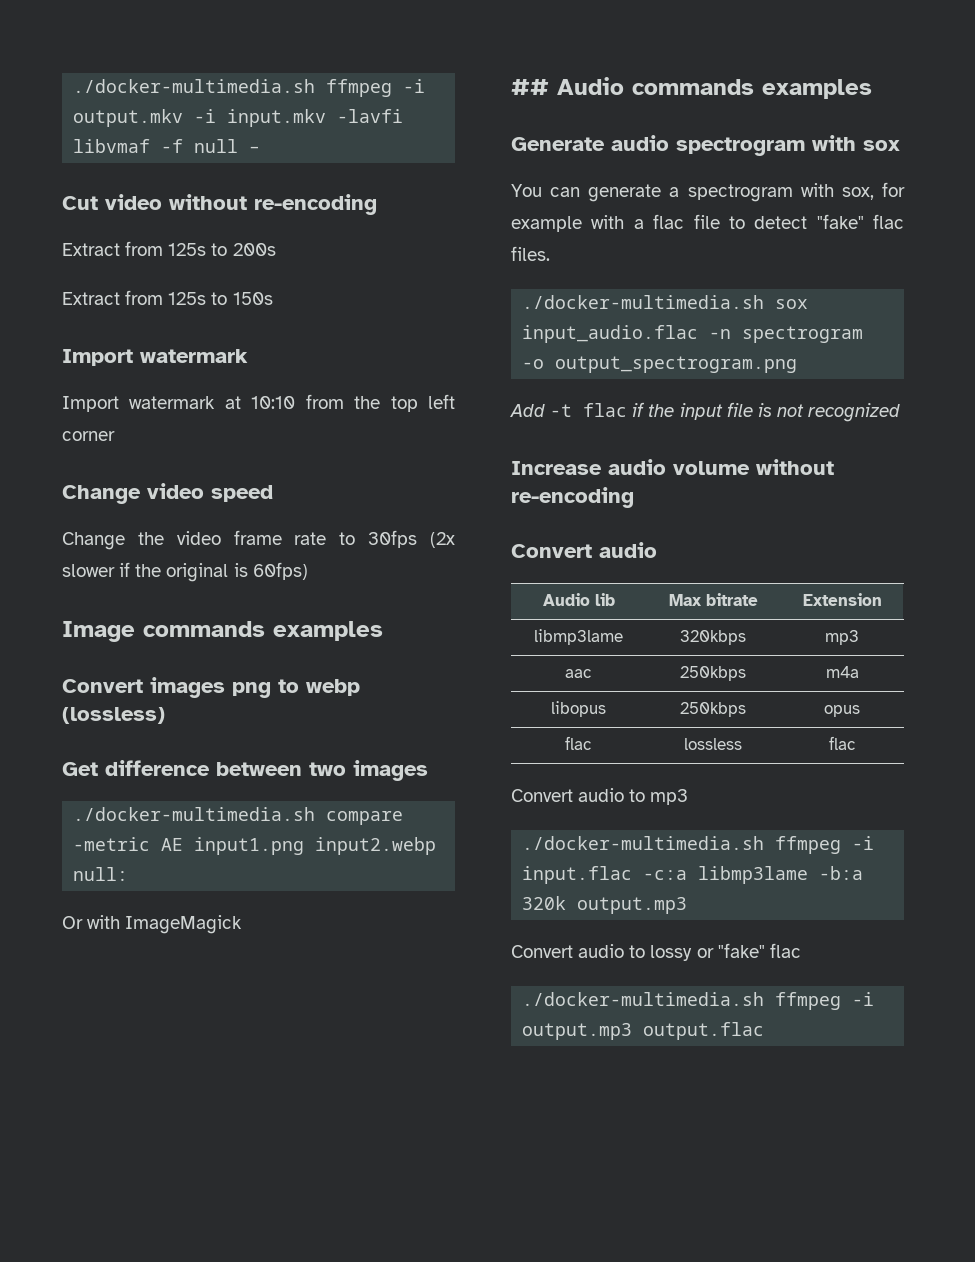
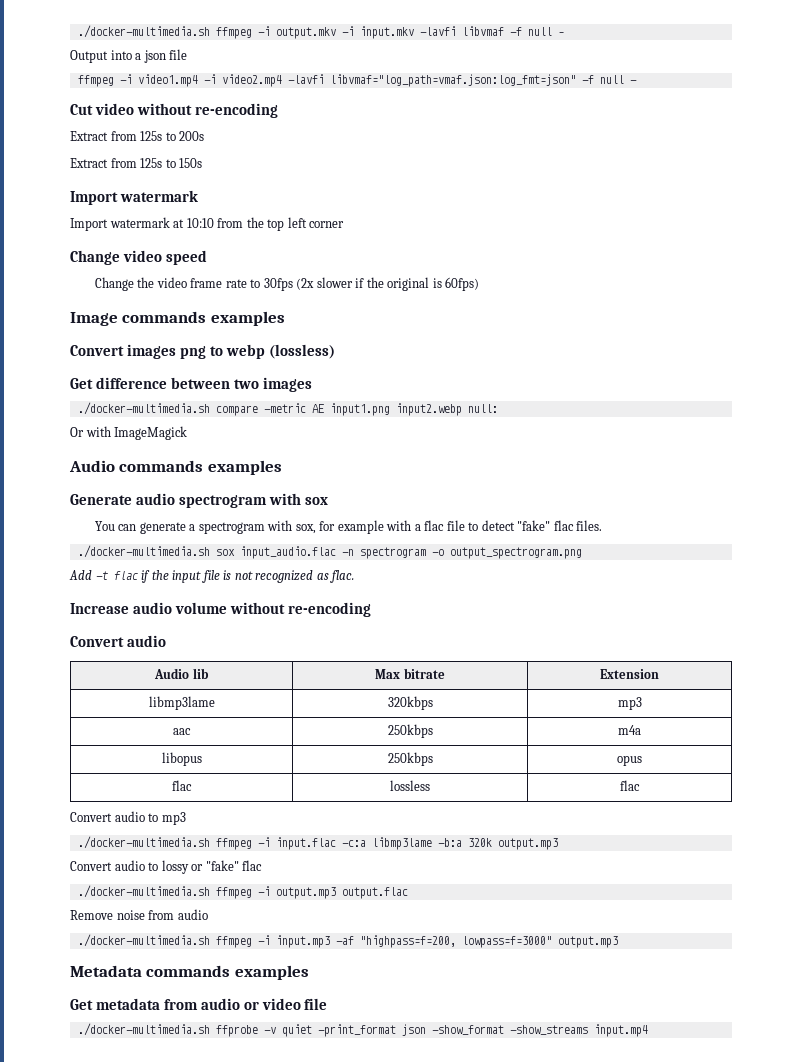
(261, 149) none -> [70,49,188,63] [77,74,637,87] // Output into a json file // ffmpeg -i video1.mp4 -i video2.mp4 -lavfi libvmaf="log_path=vmaf.json:log_fmt=json" -f null -
[511,79,549,95] ## -> (188, 433) none
(901, 412) none -> [316,570,355,583] as flac.
(765, 1031) none -> [70,909,208,920] [77,934,618,948] [70,965,309,980] [70,998,328,1010] [77,1023,648,1037] // Remove noise from audio // ./docker-multimedia.sh ffmpeg -i input.mp3 -af "highpass=f=200, lowpass=f=3000" output.mp3 // Metadata commands examples // Get metadata from audio or video file // ./docker-multimedia.sh ffprobe -v quiet -print_format json -show_format -show_streams input.mp4

